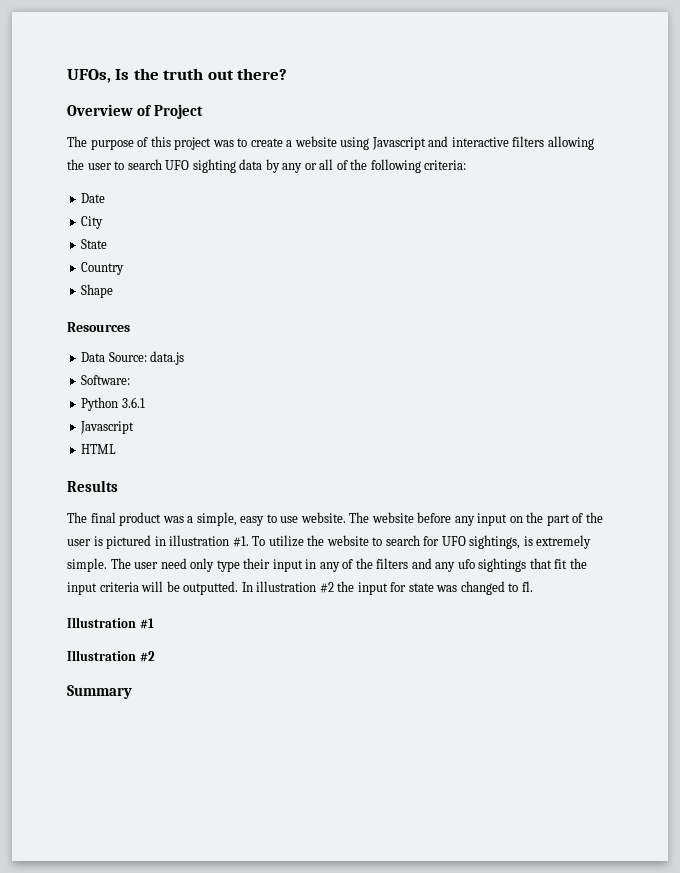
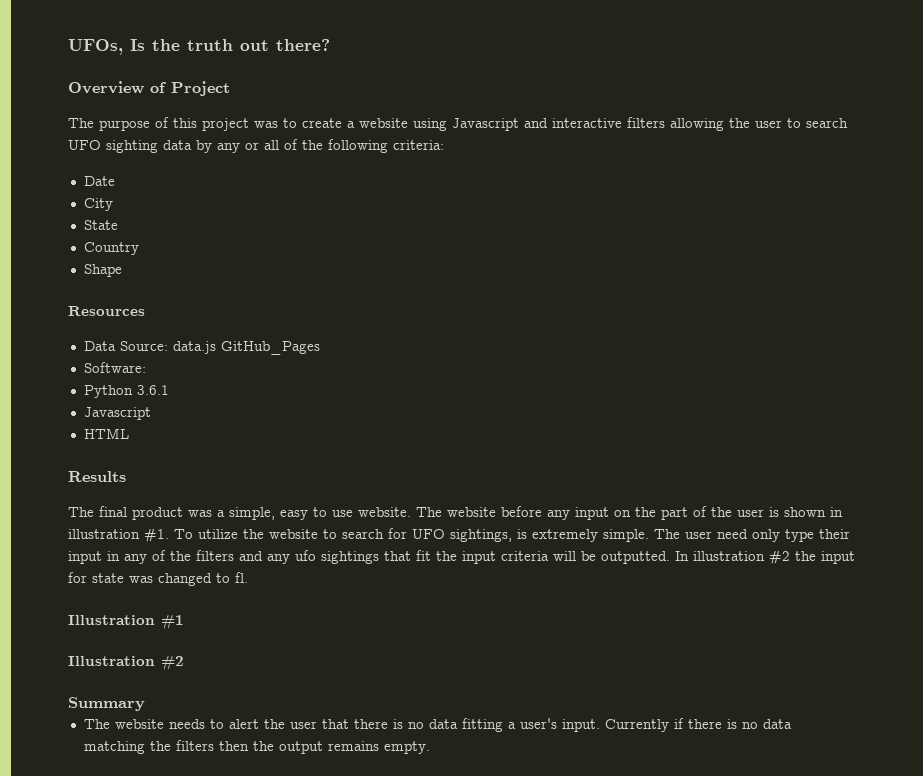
(185, 358) none -> [220,341,320,355] GitHub_Pages
[106,535,152,549] pictured -> [784,507,826,517] shown
(132, 692) none -> [83,718,792,732] [83,740,430,754] // The website needs to alert the user that there is no data fitting a user's input. Currently if there is no data matching the filters then the output remains empty.

